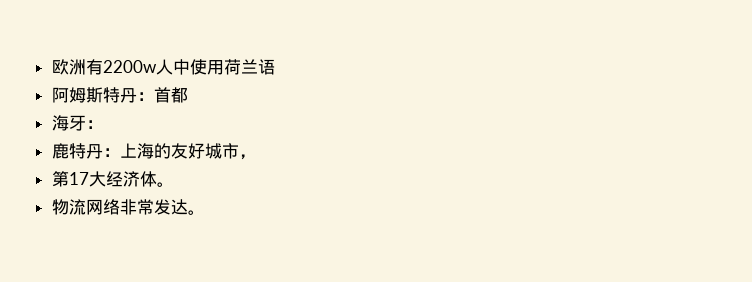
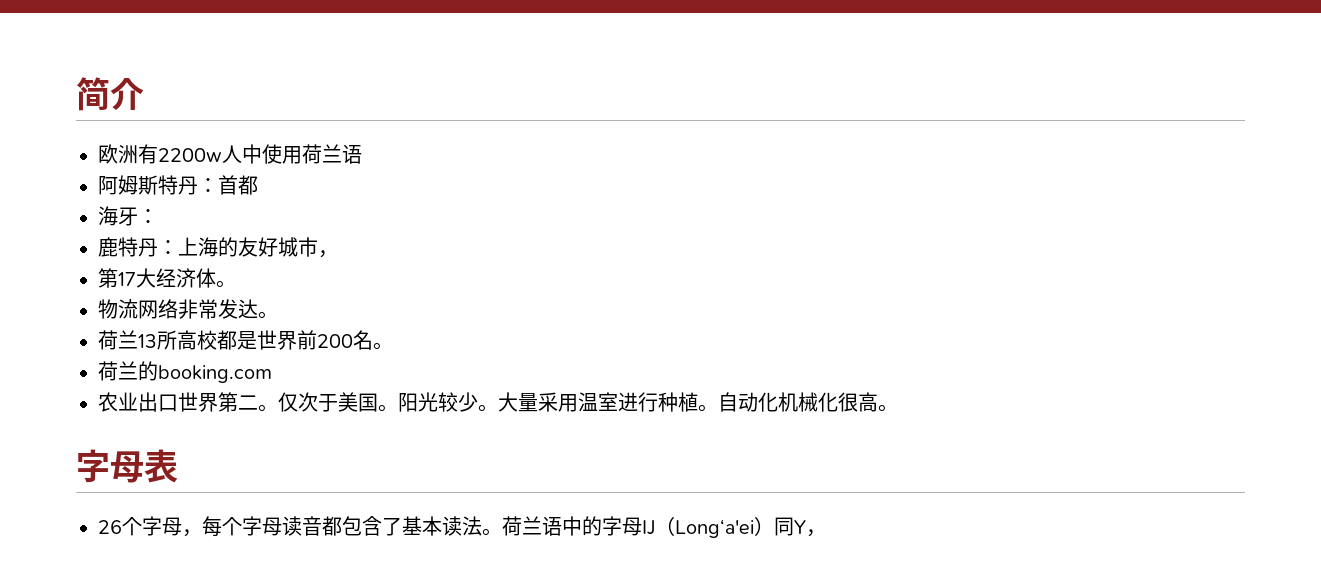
(51, 67) none -> [76,77,144,111] 简介 //
(205, 212) none -> [98,330,393,350] [98,361,272,383] [98,392,898,412] [76,449,178,483] [98,516,826,538] // 荷兰13所高校都是世界前200名。 // 荷兰的booking.com // 农业出口世界第二。仅次于美国。阳光较少。大量采用温室进行种植。自动化机械化很高。 // 字母表 // 26个字母，每个字母读音都包含了基本读法。荷兰语中的字母IJ（Long‘a'ei）同Y，

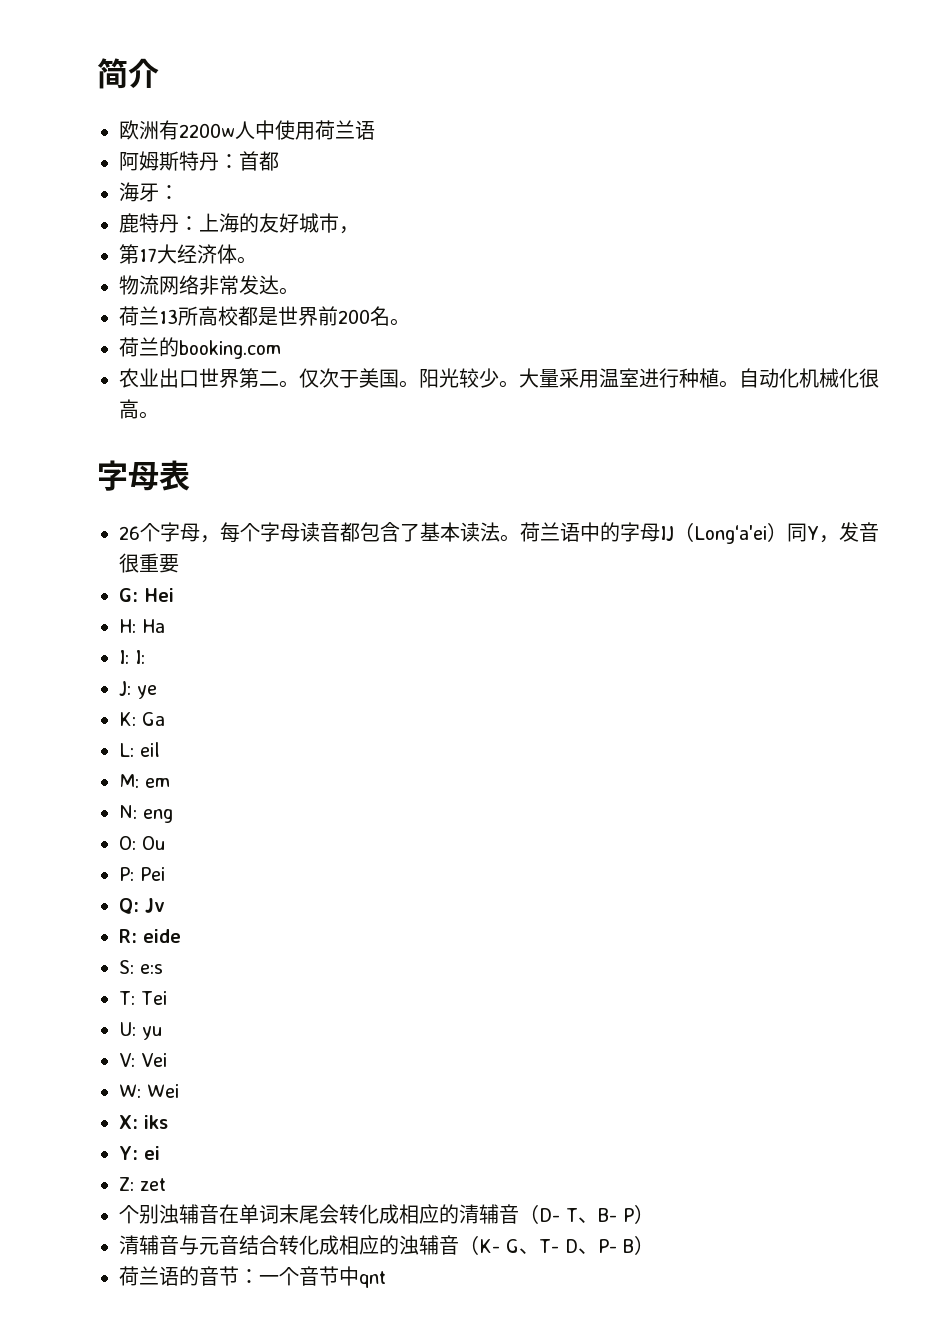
(826, 533) none -> [839,522,879,542] [119,553,179,573] [119,588,174,602] [119,619,165,633] [119,650,145,664] [119,681,157,699] [119,712,165,726] [119,742,160,757] [119,774,170,788] [119,805,173,823] [119,836,165,850] [119,867,165,881] [119,898,165,914] [119,929,181,943] [119,960,163,974] [119,991,167,1005] [119,1022,162,1040] [119,1053,167,1067] [119,1084,179,1098] [119,1115,168,1129] [119,1146,160,1160] [119,1177,166,1191] [119,1204,654,1224] [119,1235,654,1255] [119,1266,386,1288] 发音很重要 // G: Hei // H: Ha // I: I: // J: ye // K: Ga // L: eil // M: em // N: eng // O: Ou // P: Pei // Q: Jv // R: eide // S: e:s // T: Tei // U: yu // V: Vei // W: Wei // X: iks // Y: ei // Z: zet // 个别浊辅音在单词末尾会转化成相应的清辅音（D- T、B- P） // 清辅音与元音结合转化成相应的浊辅音（K- G、T- D、P- B） // 荷兰语的音节：一个音节中qnt

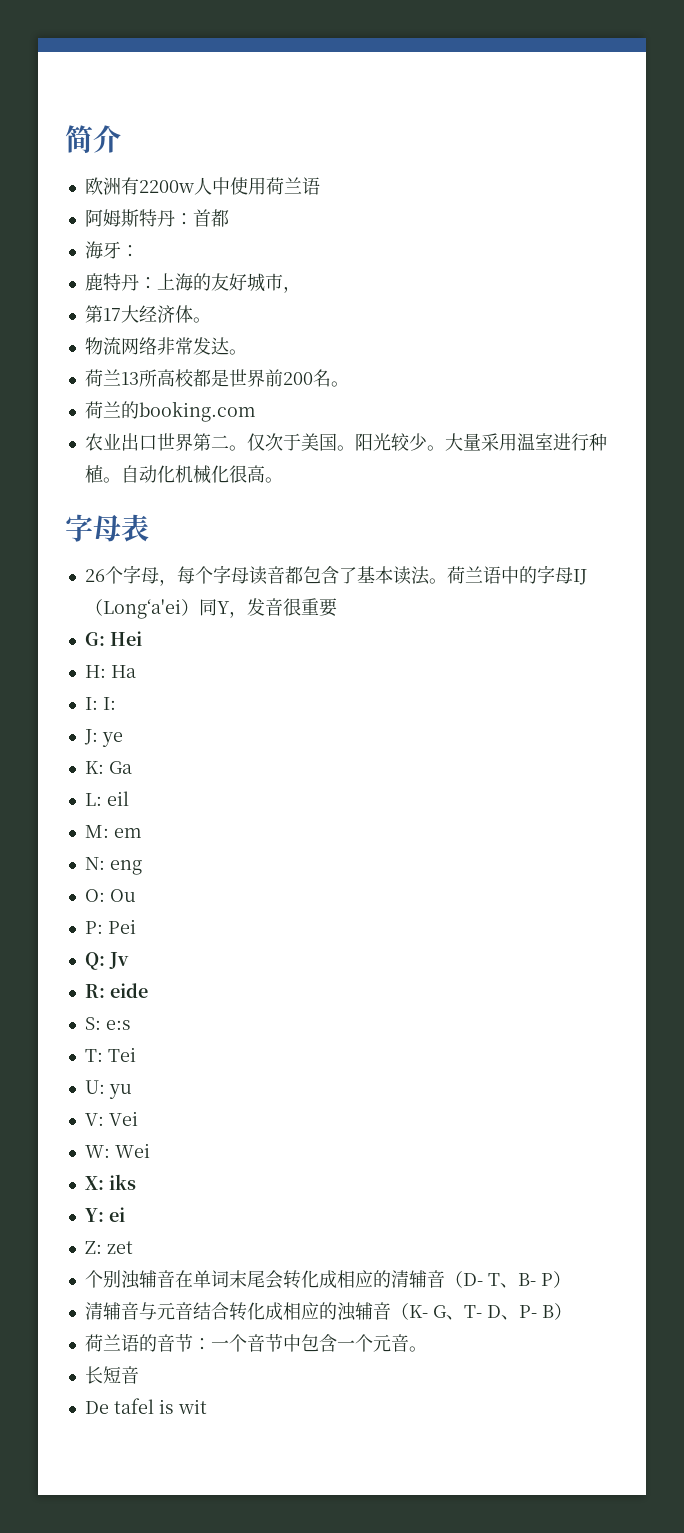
[359,1271,386,1288] qnt -> [300,1334,427,1352] [84,1366,139,1384] [84,1398,207,1414] 包含一个元音。 // 长短音 // De tafel is wit

